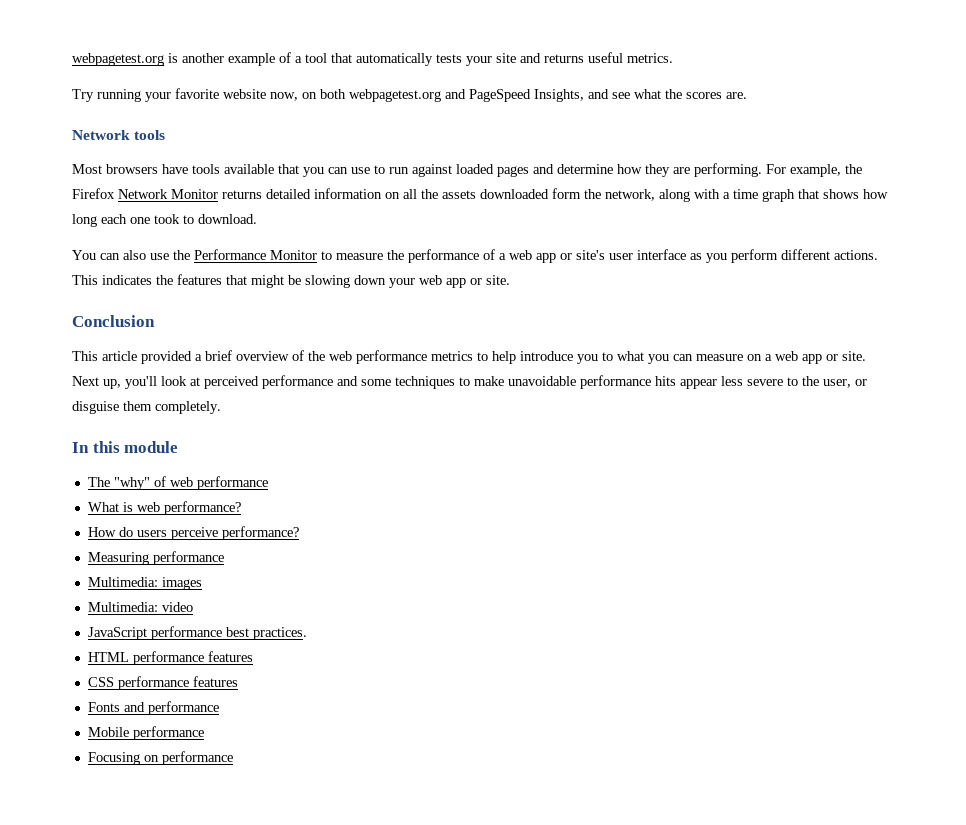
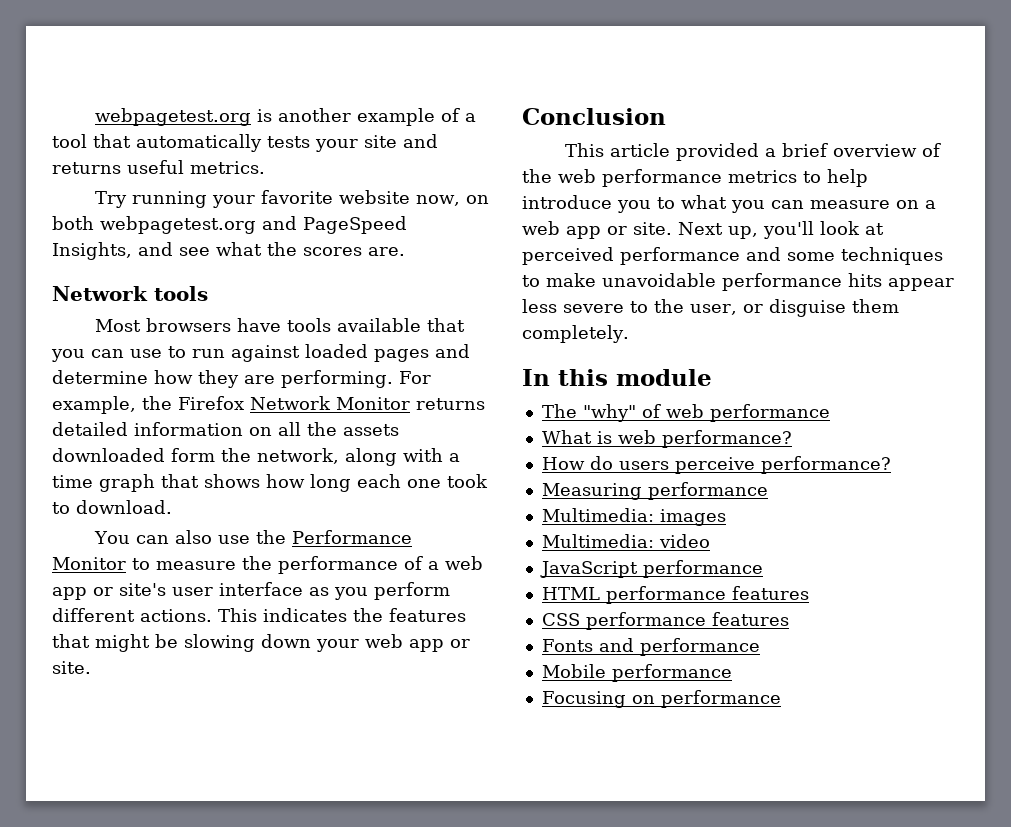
[225,627,307,640] best practices. -> (763, 569) none

